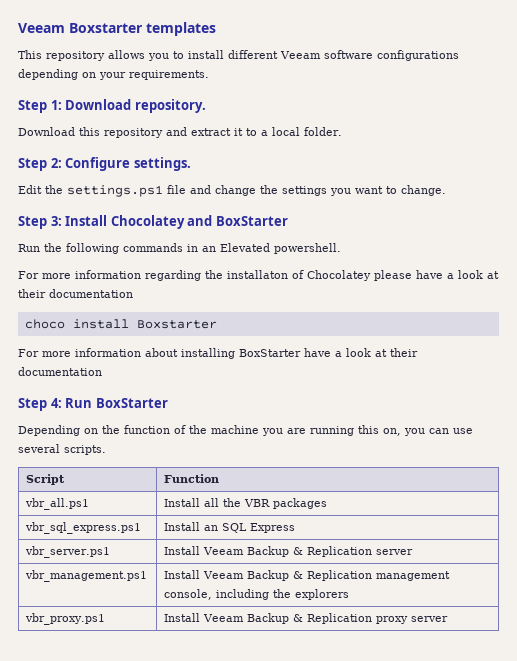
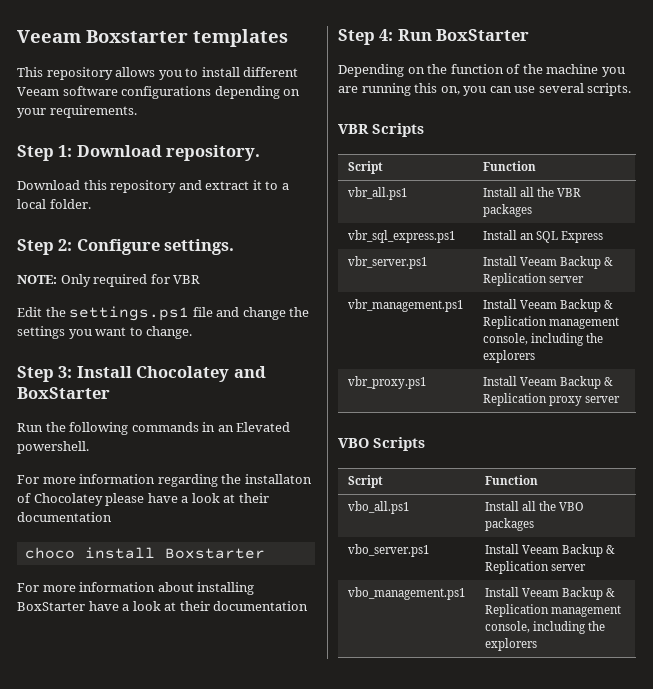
(191, 164) none -> [17,274,201,287] // NOTE: Only required for VBR
(106, 450) none -> [338,123,424,137] // VBR Scripts
(449, 619) none -> [338,437,425,451] [347,475,383,488] [484,475,538,485] [347,501,409,514] [484,501,585,511] [484,518,534,531] [347,544,429,557] [484,544,616,557] [484,561,586,574] [347,587,465,600] [484,587,616,600] [484,604,621,617] [484,621,605,634] [484,638,537,651] // VBO Scripts // Script | Function // vbo_all.ps1 | Install all the VBO packages // vbo_server.ps1 | Install Veeam Backup & Replication server // vbo_management.ps1 | Install Veeam Backup & Replication management console, including the explorers

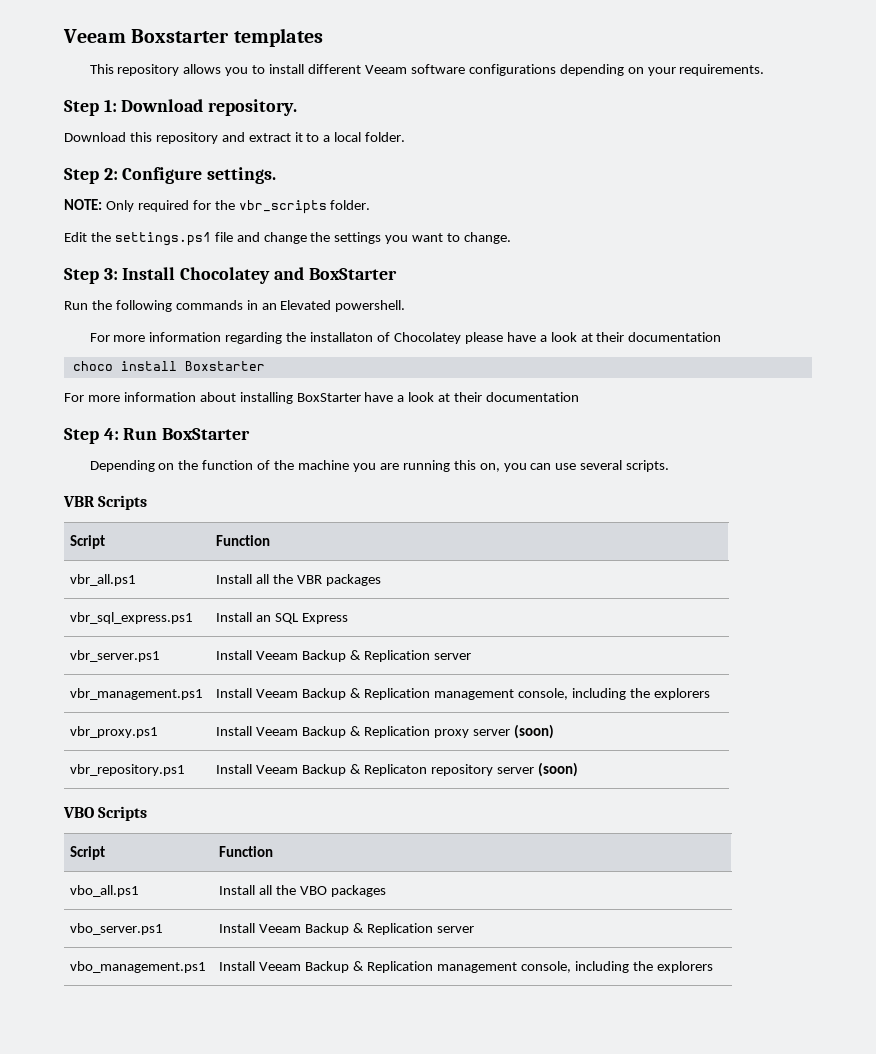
[173,275,201,284] VBR -> [214,200,371,214] the vbr_scripts folder.
(620, 399) none -> [513,724,554,739] [70,764,186,776] [216,762,578,777] (soon) // vbr_repository.ps1 | Install Veeam Backup & Replicaton repository server (soon)

